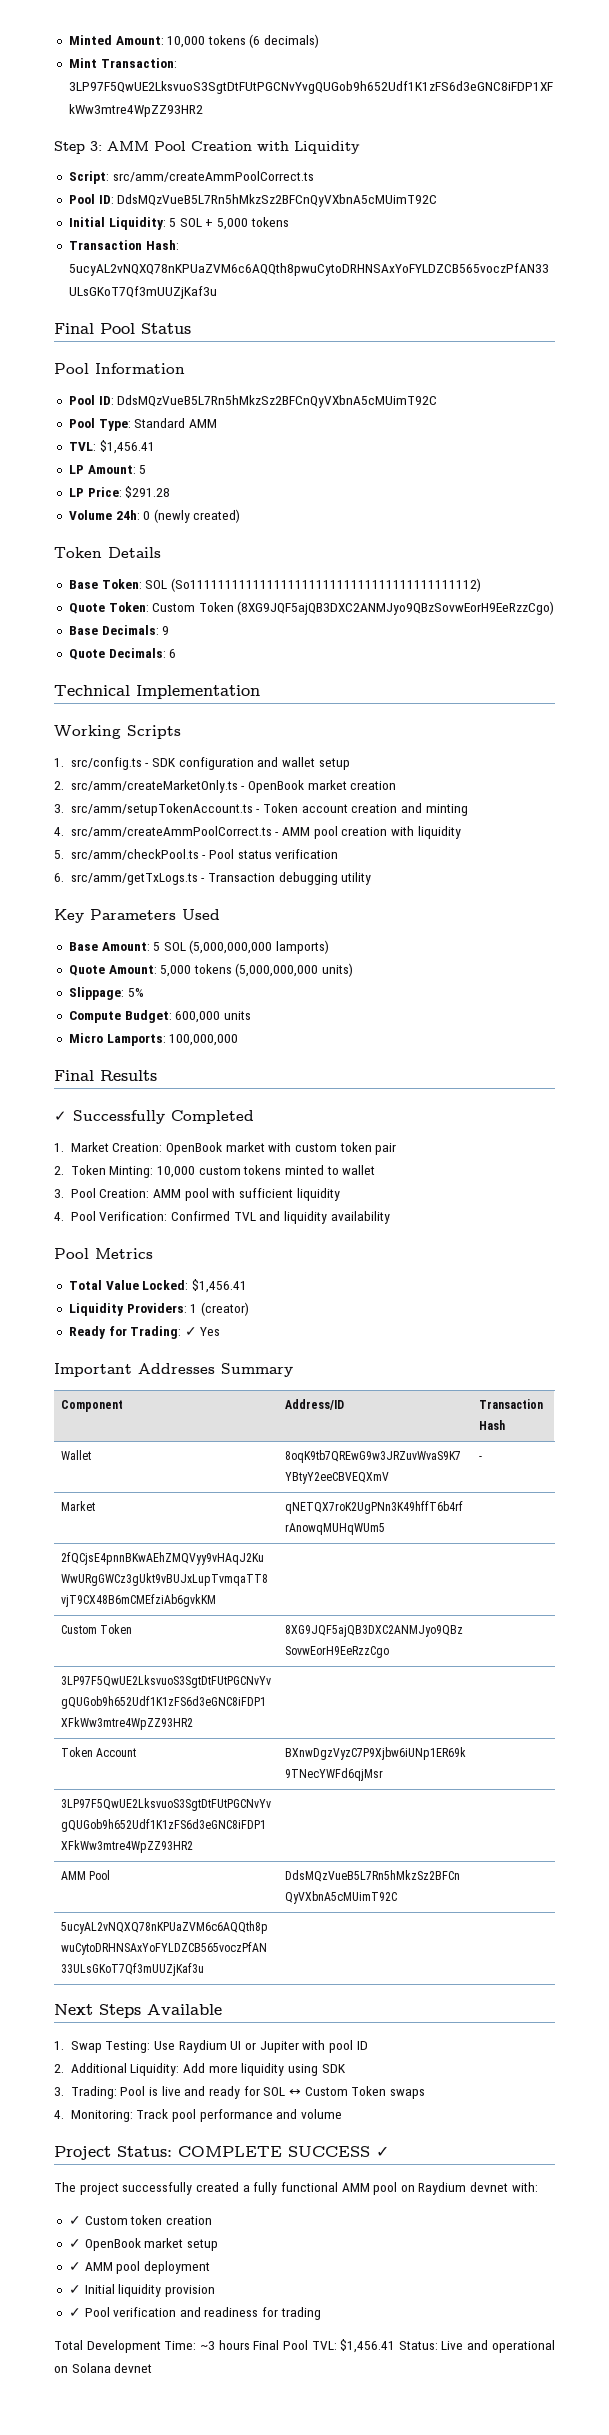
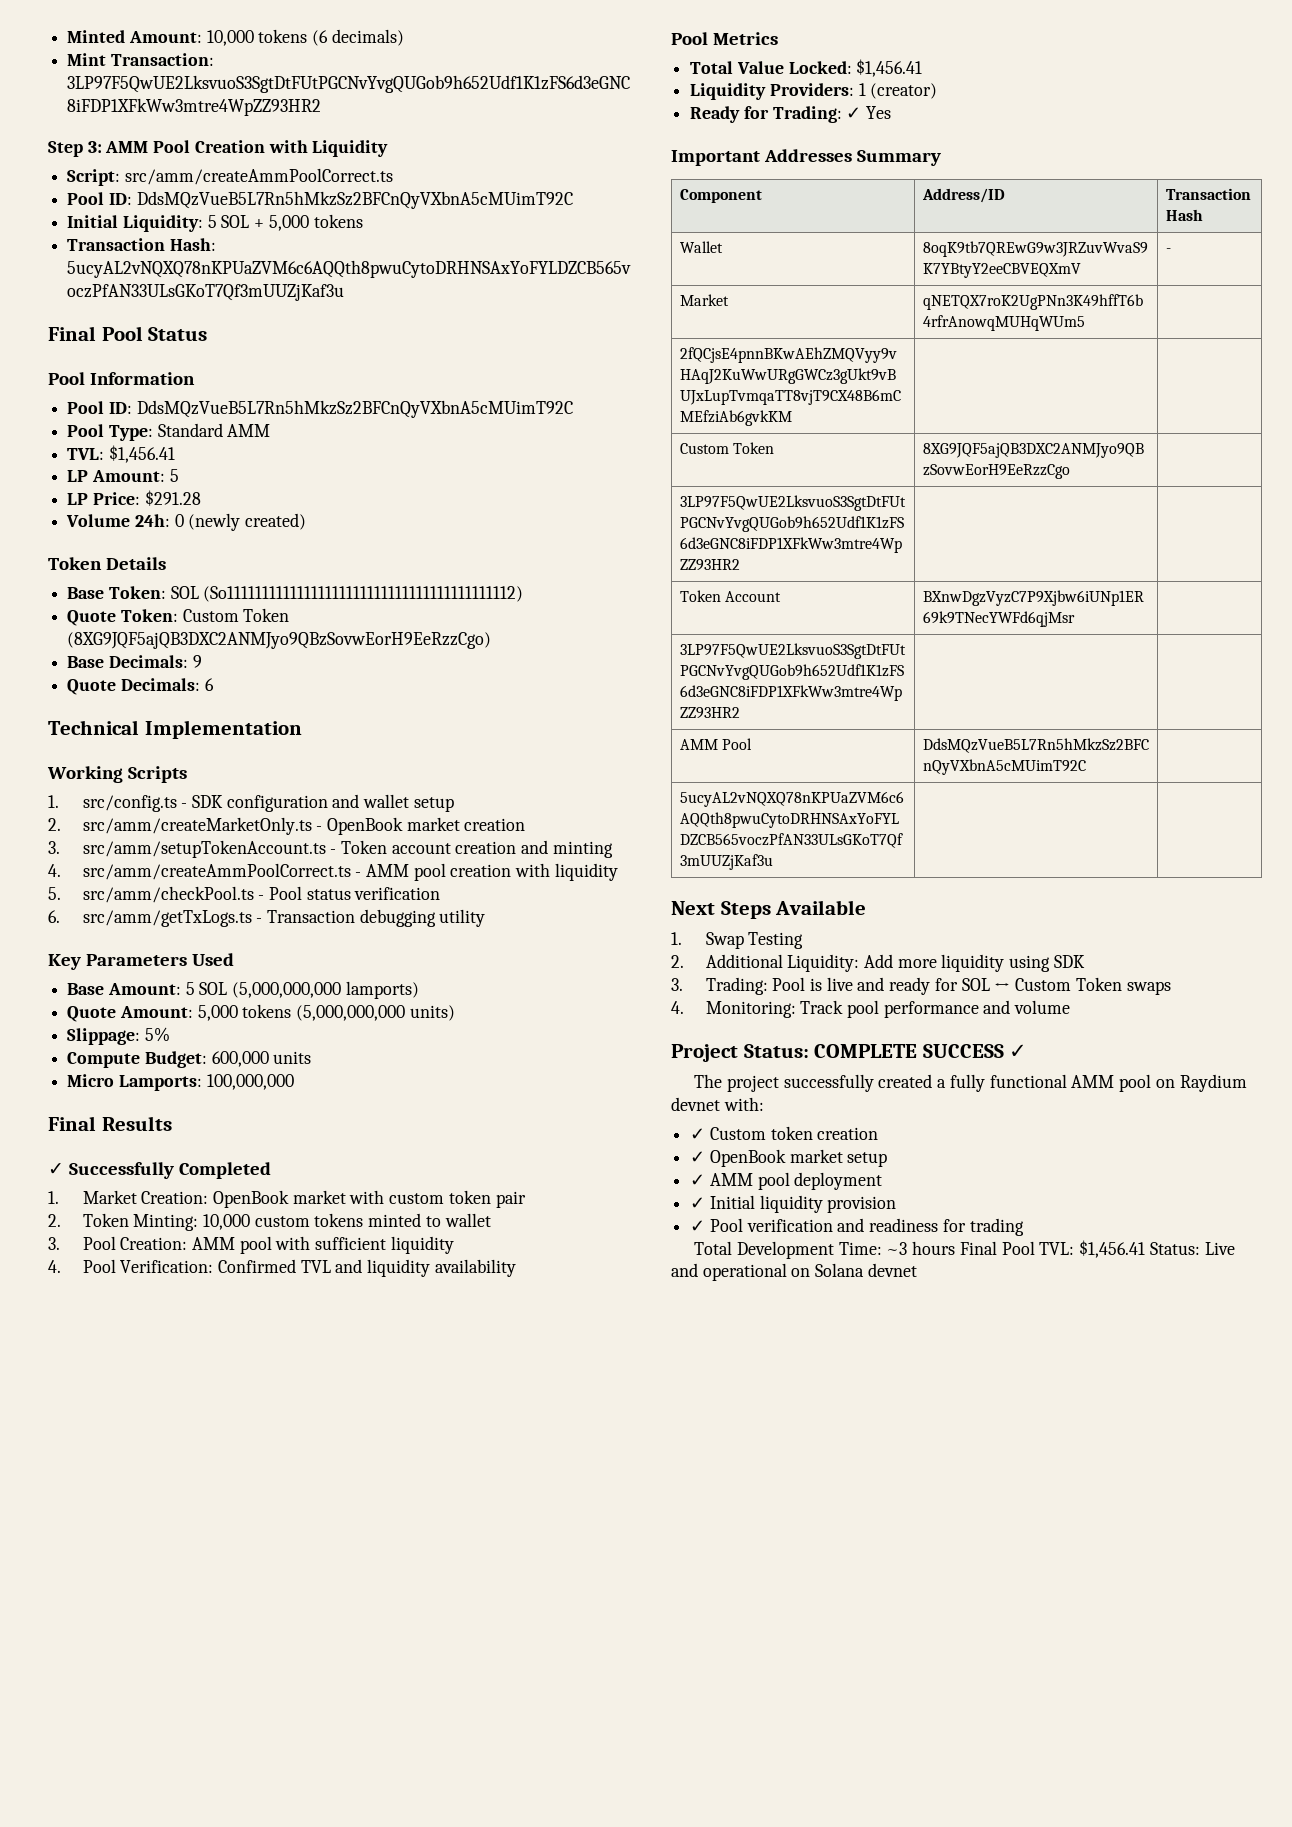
[105,2040,368,2053] Testing: Use Raydium UI or Jupiter with pool ID -> [748,932,804,949] Testing

